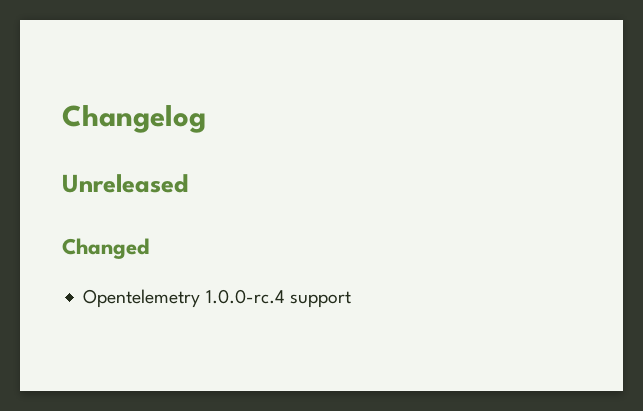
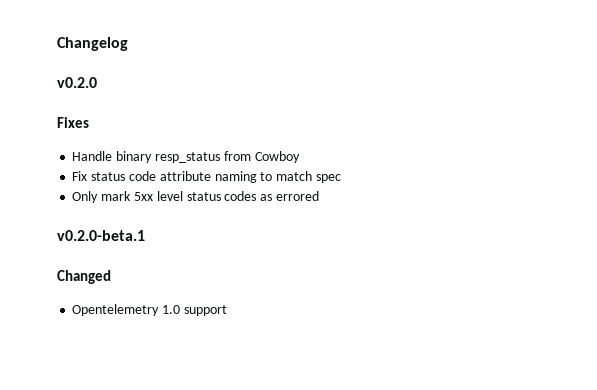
[62,174,189,193] Unreleased -> [57,77,97,88] [57,117,89,128] [72,151,300,163] [72,171,341,183] [72,191,319,203] [57,230,145,241] v0.2.0 // Fixes // Handle binary resp_status from Cowboy // Fix status code attribute naming to match spec // Only mark 5xx level status codes as errored // v0.2.0-beta.1
[205,289,285,304] 1.0.0-rc.4 -> [162,305,181,314] 1.0

